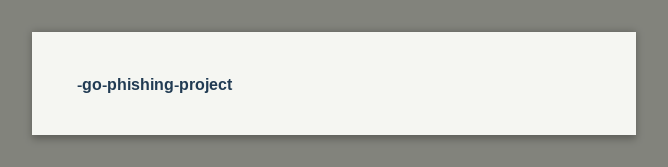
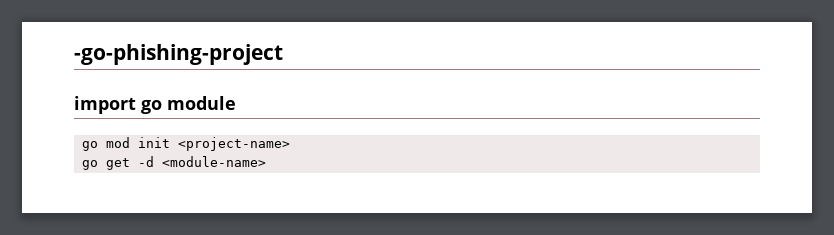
(233, 85) none -> [74,96,236,114] [82,137,291,151] [82,156,267,170] // import go module // go mod init <project-name> // go get -d <module-name>

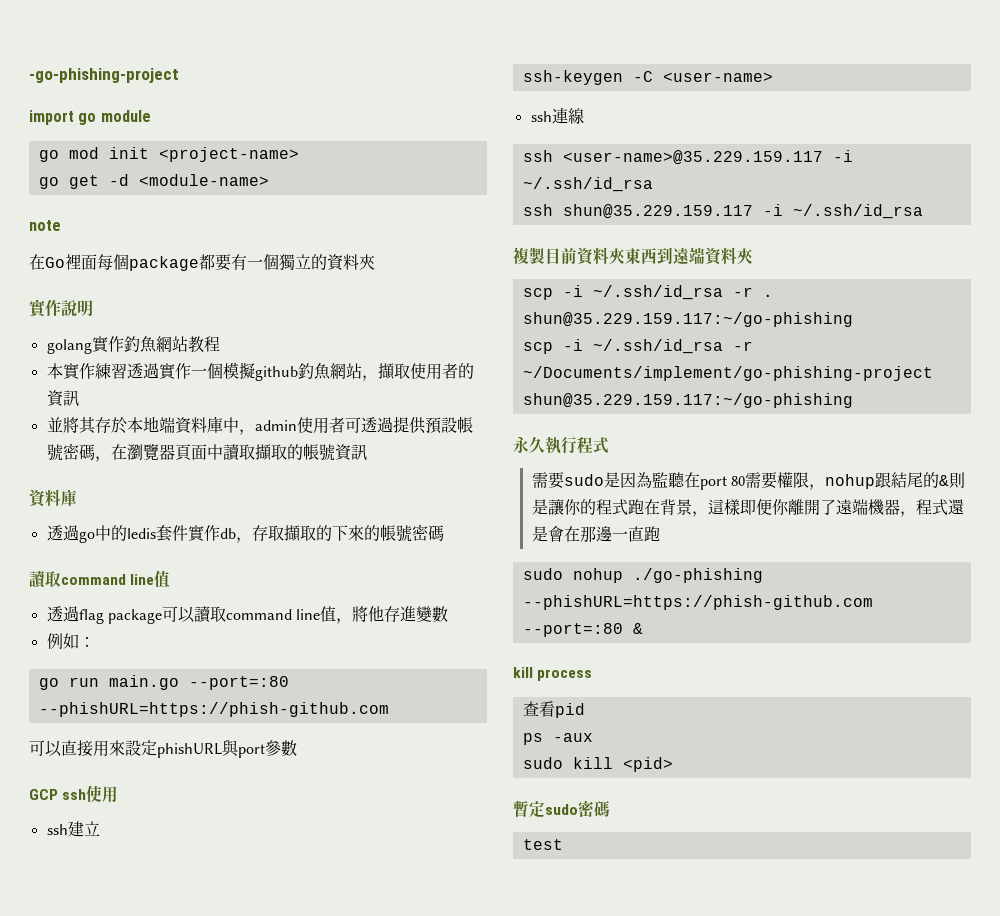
(267, 161) none -> [29,220,61,231] [29,254,375,271] [29,299,93,317] [46,336,220,354] [46,362,474,381] [46,390,79,407] [46,416,473,435] [46,443,367,462] [29,489,77,507] [46,524,444,543] [29,570,171,588] [46,606,449,624] [46,633,95,649] [38,675,289,690] [38,702,389,717] [29,740,297,758] [29,785,119,802] [46,821,100,837] [522,70,773,85] [530,107,584,124] [522,150,853,165] [522,177,653,192] [522,204,923,219] [513,247,753,265] [522,285,773,300] [522,312,853,327] [522,339,753,354] [522,366,933,381] [522,393,853,408] [513,436,609,454] [531,472,965,490] [531,499,964,517] [531,526,660,543] [522,568,763,583] [522,595,873,610] [522,623,643,637] [513,667,593,681] [522,701,585,718] [522,733,593,745] [522,757,673,772] [513,800,610,818] [522,839,563,850] // note // 在Go裡面每個package都要有一個獨立的資料夾 // 實作說明 // golang實作釣魚網站教程 // 本實作練習透過實作一個模擬github釣魚網站，擷取使用者的資訊 // 並將其存於本地端資料庫中，admin使用者可透過提供預設帳號密碼，在瀏覽器頁面中讀取擷取的帳號資訊 // 資料庫 // 透過go中的ledis套件實作db，存取擷取的下來的帳號密碼 // 讀取command line值 // 透過flag package可以讀取command line值，將他存進變數 // 例如： // go run main.go --port=:80 --phishURL=https://phish-github.com // 可以直接用來設定phishURL與port參數 // GCP ssh使用 // ssh建立 // ssh-keygen -C <user-name> // ssh連線 // ssh <user-name>@35.229.159.117 -i ~/.ssh/id_rsa // ssh shun@35.229.159.117 -i ~/.ssh/id_rsa // 複製目前資料夾東西到遠端資料夾 // scp -i ~/.ssh/id_rsa -r . shun@35.229.159.117:~/go-phishing // scp -i ~/.ssh/id_rsa -r ~/Documents/implement/go-phishing-project shun@35.229.159.117:~/go-phishing // 永久執行程式 // 需要sudo是因為監聽在port 80需要權限，nohup跟結尾的&則是讓你的程式跑在背景，這樣即便你離開了遠端機器，程式還是會在那邊一直跑 // sudo nohup ./go-phishing --phishURL=https://phish-github.com --port=:80 & // kill process // 查看pid // ps -aux // sudo kill <pid> // 暫定sudo密碼 // test

